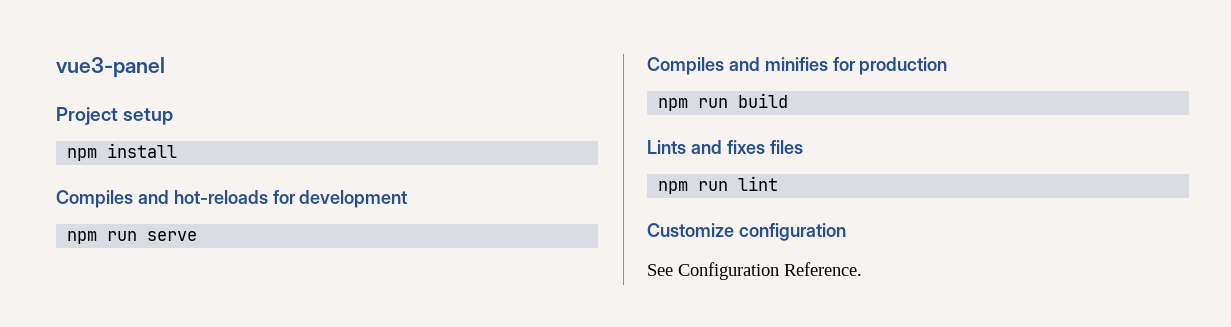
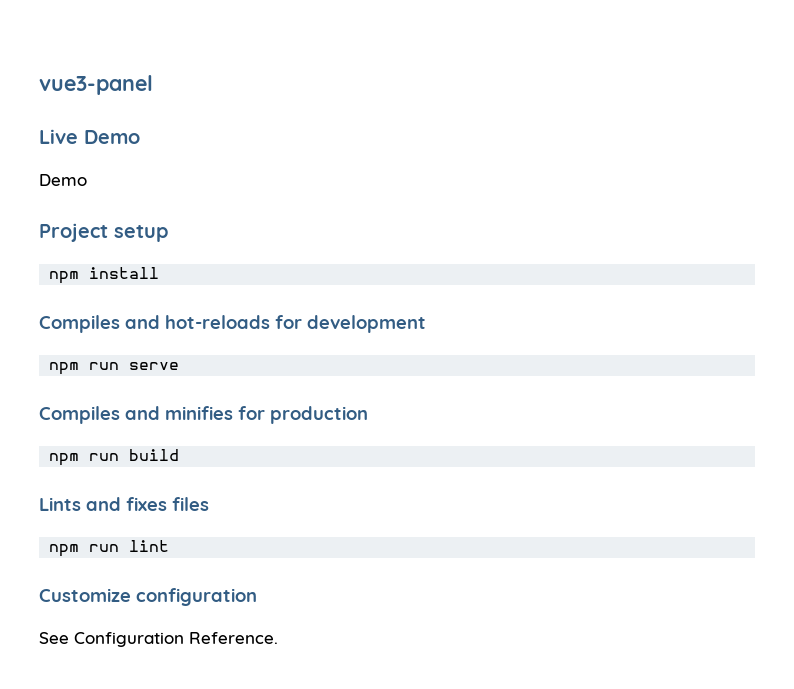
(165, 67) none -> [39,129,140,144] [39,174,87,186] // Live Demo // Demo

